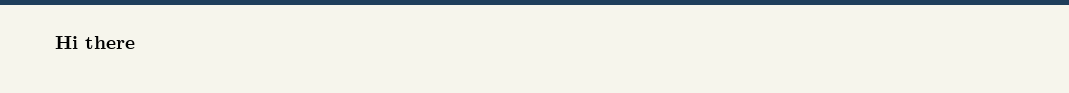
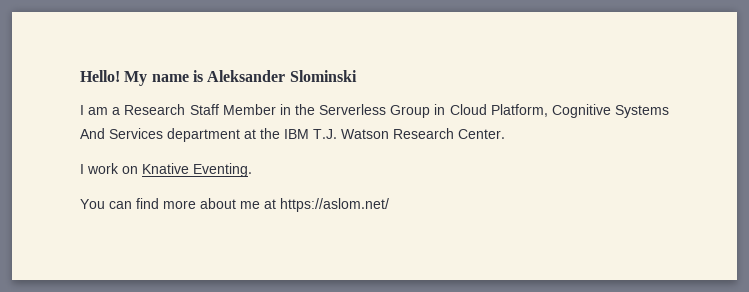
[55,36,135,49] Hi there -> [80,70,357,86] [80,104,669,118] [80,128,505,142] [80,163,252,177] [80,198,389,212] Hello! My name is Aleksander Slominski // I am a Research Staff Member in the Serverless Group in Cloud Platform, Cognitive Systems And Services department at the IBM T.J. Watson Research Center. // I work on Knative Eventing. // You can find more about me at https://aslom.net/

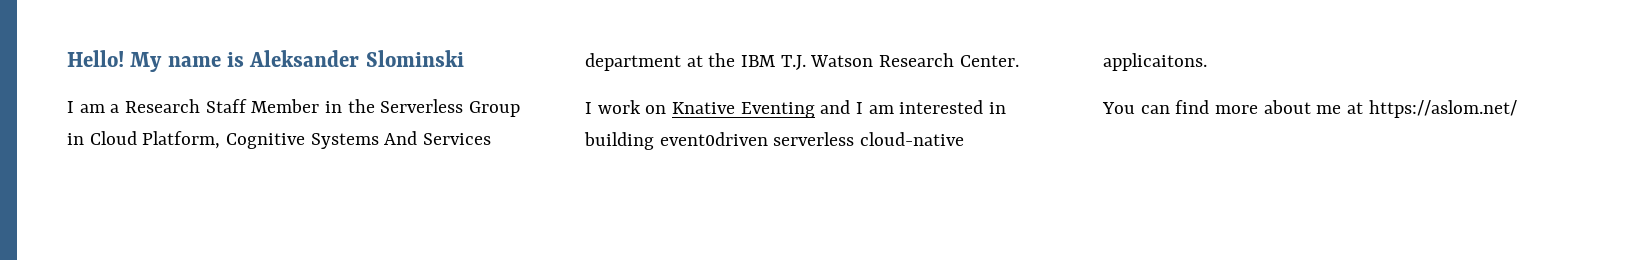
[193,163,252,177] Eventing. -> [740,100,1007,118] [584,132,965,150] [1103,53,1207,71] Eventing and I am interested in building event0driven serverless cloud-native applicaitons.

